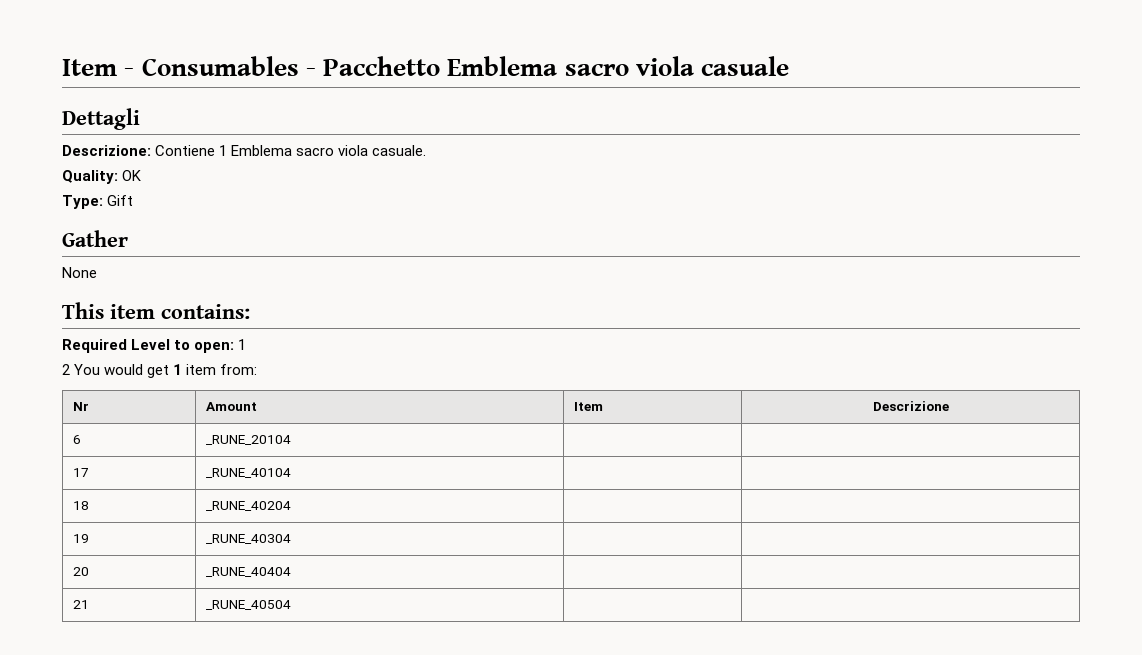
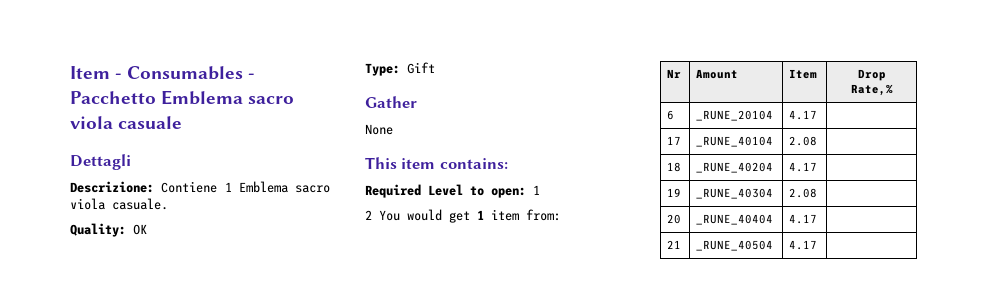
[872,401,949,411] Descrizione -> [857,69,886,81] [850,84,893,96] Drop Rate,%
(292, 440) none -> [789,110,818,120] 4.17
(292, 473) none -> [789,136,818,146] 2.08
(292, 506) none -> [789,162,818,172] 4.17
(292, 539) none -> [789,188,818,198] 2.08
(292, 572) none -> [789,214,818,224] 4.17
(292, 605) none -> [789,240,818,250] 4.17

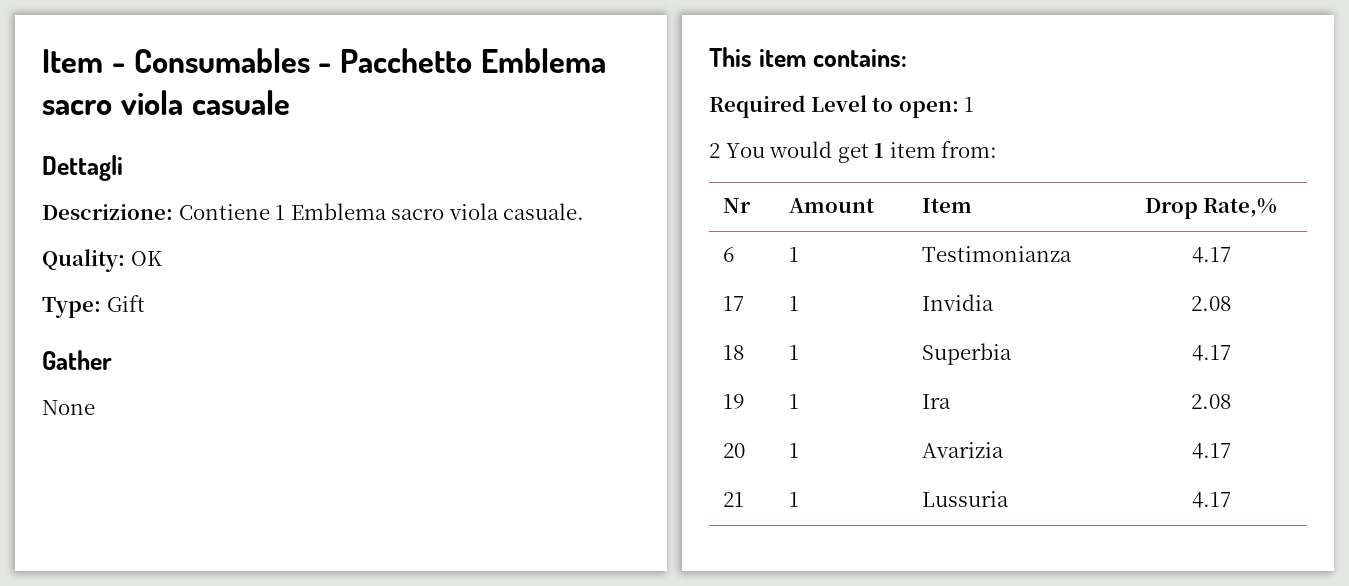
[696,110,774,121] [789,110,818,120] _RUNE_20104 | 4.17 | -> [789,247,800,262] [922,246,1073,262] [1191,247,1231,263] 1 | Testimonianza | 4.17
[696,136,774,147] [789,136,818,146] _RUNE_40104 | 2.08 | -> [789,296,800,311] [922,294,995,311] [1191,296,1231,311] 1 | Invidia | 2.08
[696,162,774,173] [789,162,818,172] _RUNE_40204 | 4.17 | -> [789,345,800,360] [922,343,1013,365] [1191,345,1231,361] 1 | Superbia | 4.17
[696,188,774,199] [789,188,818,198] _RUNE_40304 | 2.08 | -> [789,394,800,409] [922,394,952,409] [1191,394,1231,409] 1 | Ira | 2.08
[696,214,774,225] [789,214,818,224] _RUNE_40404 | 4.17 | -> [789,443,800,458] [922,442,1005,458] [1191,443,1231,459] 1 | Avarizia | 4.17
[696,240,774,251] [789,240,818,250] _RUNE_40504 | 4.17 | -> [789,492,800,507] [922,491,1010,507] [1191,492,1231,508] 1 | Lussuria | 4.17

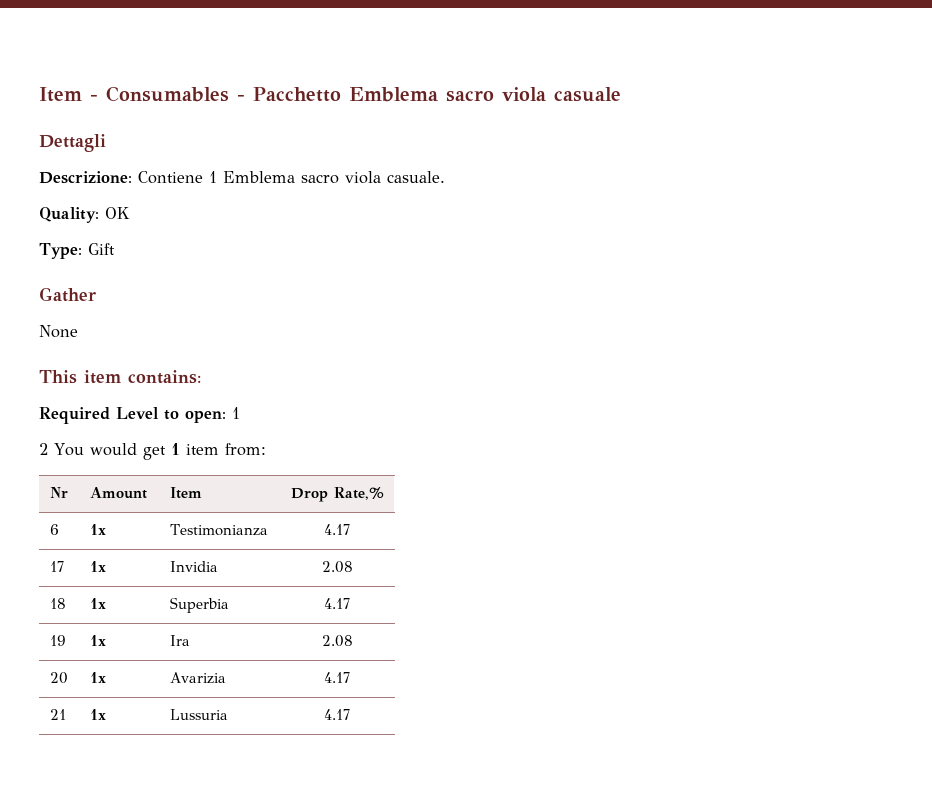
[789,247,800,262] 1 -> [89,524,106,535] 1x
[789,296,800,311] 1 -> [89,561,106,572] 1x
[789,345,800,360] 1 -> [89,598,106,609] 1x
[789,394,800,409] 1 -> [89,635,106,646] 1x
[789,443,800,458] 1 -> [89,672,106,683] 1x
[789,492,800,507] 1 -> [89,709,106,720] 1x

